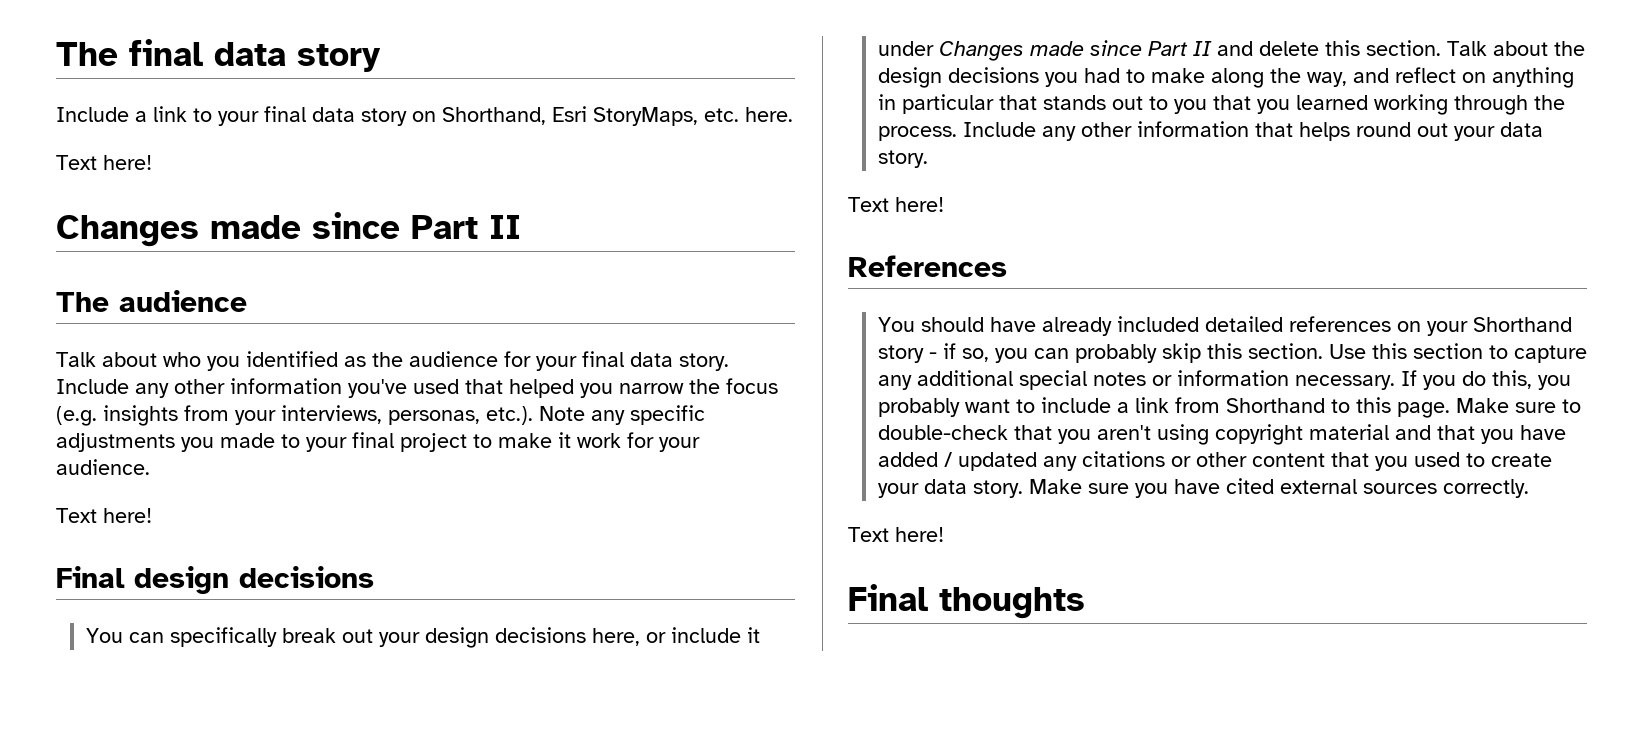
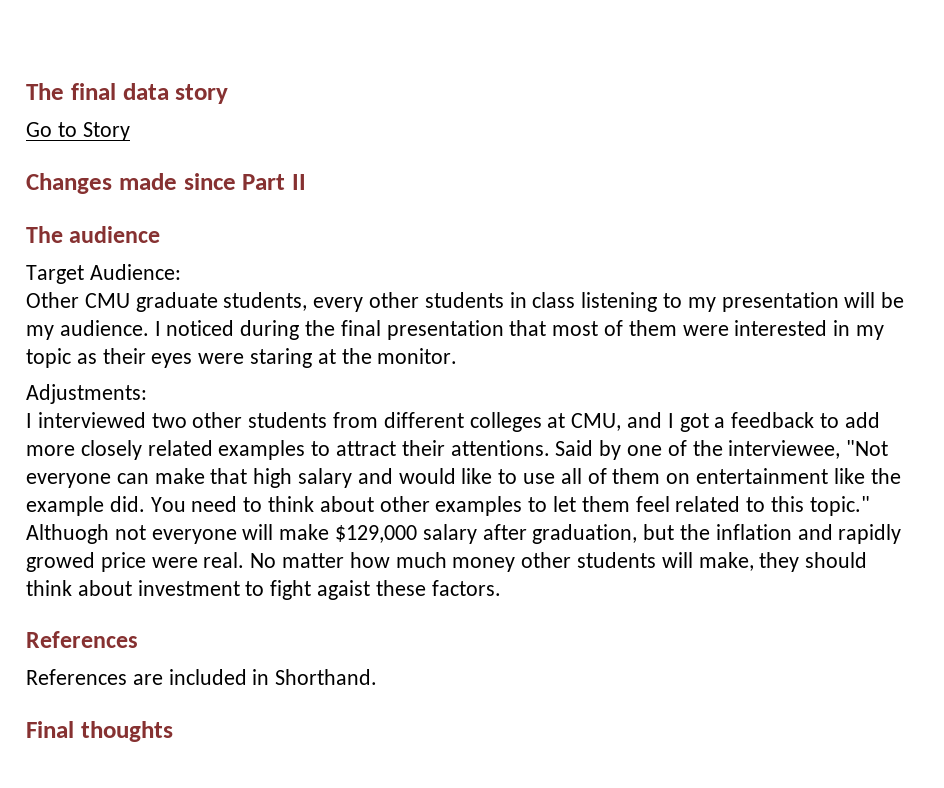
[56,106,793,126] [56,155,152,170] Include a link to your final data story on Shorthand, Esri StoryMaps, etc. here. // Text here! -> [26,122,130,141] Go to Story
[56,351,729,371] [56,378,778,398] [56,405,705,426] [56,432,700,452] [56,459,150,475] [56,508,152,523] [56,566,374,594] [85,627,760,648] [877,40,1585,61] [877,67,1574,88] [877,94,1565,115] [877,121,1543,141] [877,150,928,168] [848,197,944,212] [848,255,1007,277] [877,316,1572,336] [877,343,1587,363] [877,370,1571,390] [877,397,1581,418] [877,424,1566,445] [877,451,1552,471] [877,478,1529,498] [848,527,944,542] Talk about who you identified as the audience for your final data story. Include any other information you've used that helped you narrow the focus (e.g. insights from your interviews, personas, etc.). Note any specific adjustments you made to your final project to make it work for your audience. // Text here! // Final design decisions // You can specifically break out your design decisions here, or include it under Changes made since Part II and delete this section. Talk about the design decisions you had to make along the way, and reflect on anything in particular that stands out to you that you learned working through the process. Include any other information that helps round out your data story. // Text here! // References // You should have already included detailed references on your Shorthand story - if so, you can probably skip this section. Use this section to capture any additional special notes or information necessary. If you do this, you probably want to include a link from Shorthand to this page. Make sure to double-check that you aren't using copyright material and that you have added / updated any citations or other content that you used to create your data story. Make sure you have cited external sources correctly. // Text here! -> [26,264,181,284] [26,292,905,312] [26,320,885,340] [26,348,458,368] [26,384,147,404] [26,412,880,432] [26,440,889,460] [26,468,901,488] [26,496,870,516] [26,524,902,544] [26,552,868,572] [26,580,501,600] [26,631,138,648] [26,669,378,685] Target Audience: // Other CMU graduate students, every other students in class listening to my presentation will be my audience. I noticed during the final presentation that most of them were interested in my topic as their eyes were staring at the monitor. // Adjustments: // I interviewed two other students from different colleges at CMU, and I got a feedback to add more closely related examples to attract their attentions. Said by one of the interviewee, "Not everyone can make that high salary and would like to use all of them on entertainment like the example did. You need to think about other examples to let them feel related to this topic." Althuogh not everyone will make $129,000 salary after graduation, but the inflation and rapidly growed price were real. No matter how much money other students will make, they should think about investment to fight agaist these factors. // References // References are included in Shorthand.

